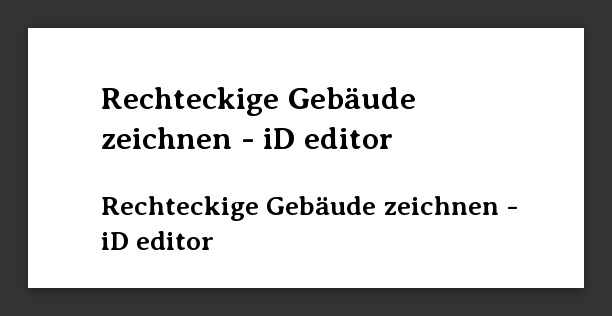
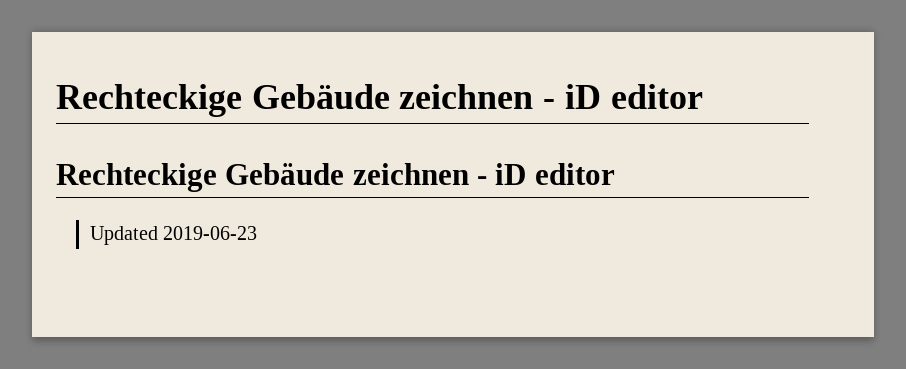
(215, 240) none -> [90,226,258,245] // Updated 2019-06-23

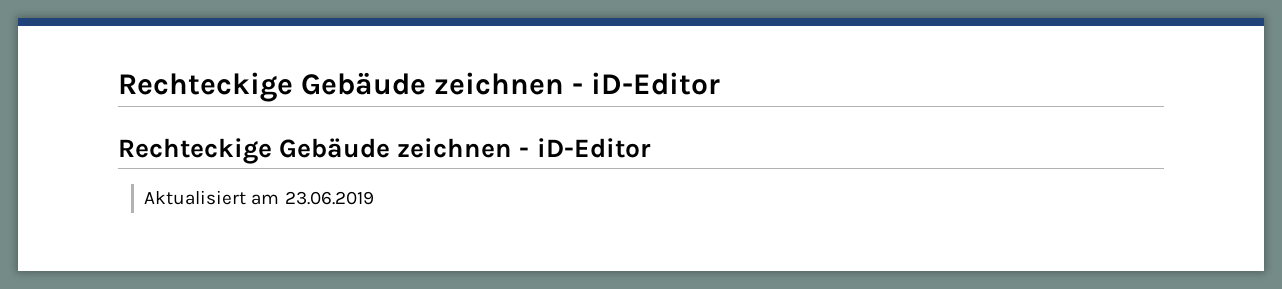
[56,84,703,117] [56,163,615,192] [90,226,258,245] Rechteckige Gebäude zeichnen - iD editor // Rechteckige Gebäude zeichnen - iD editor // Updated 2019-06-23 -> [118,72,721,102] [118,138,651,164] [144,190,374,205] Rechteckige Gebäude zeichnen - iD-Editor // Rechteckige Gebäude zeichnen - iD-Editor // Aktualisiert am 23.06.2019

